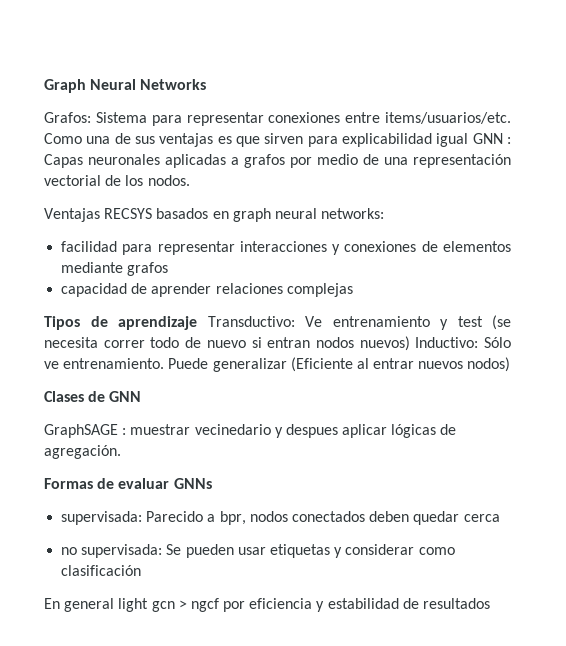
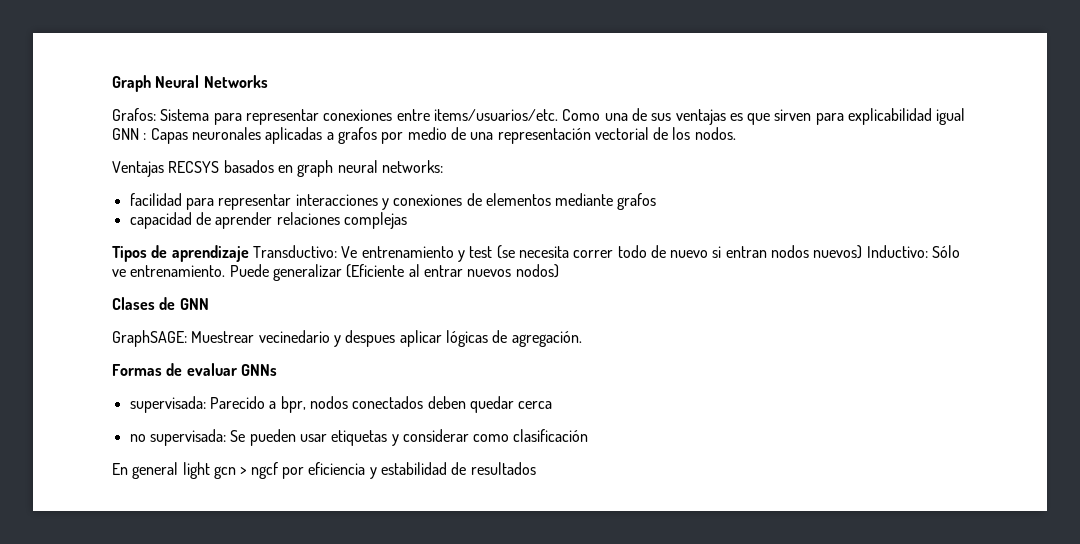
[44,424,191,438] GraphSAGE : muestrar -> [112,330,255,347] GraphSAGE: Muestrear

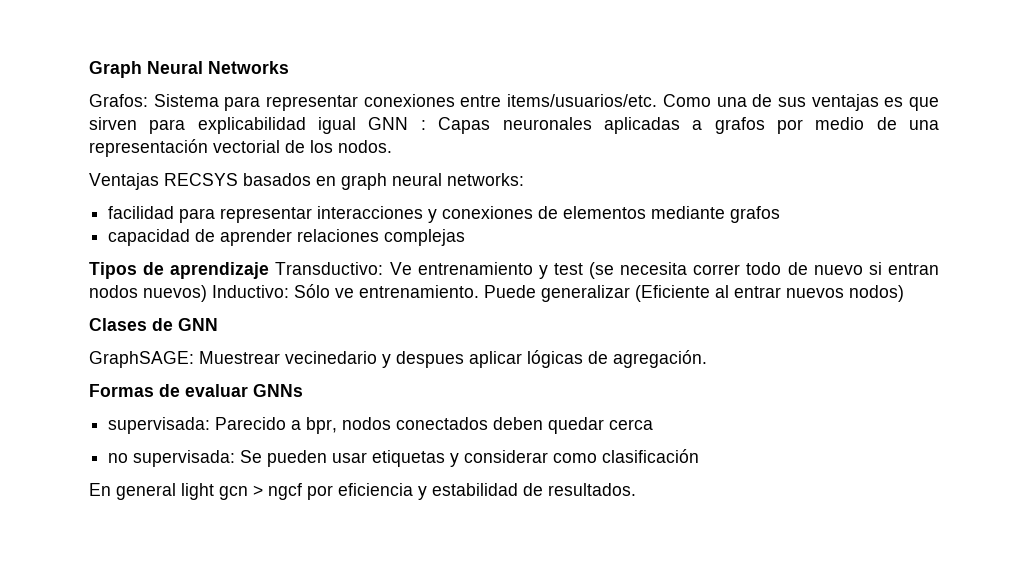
[470,462,536,475] resultados -> [548,483,636,496] resultados.

